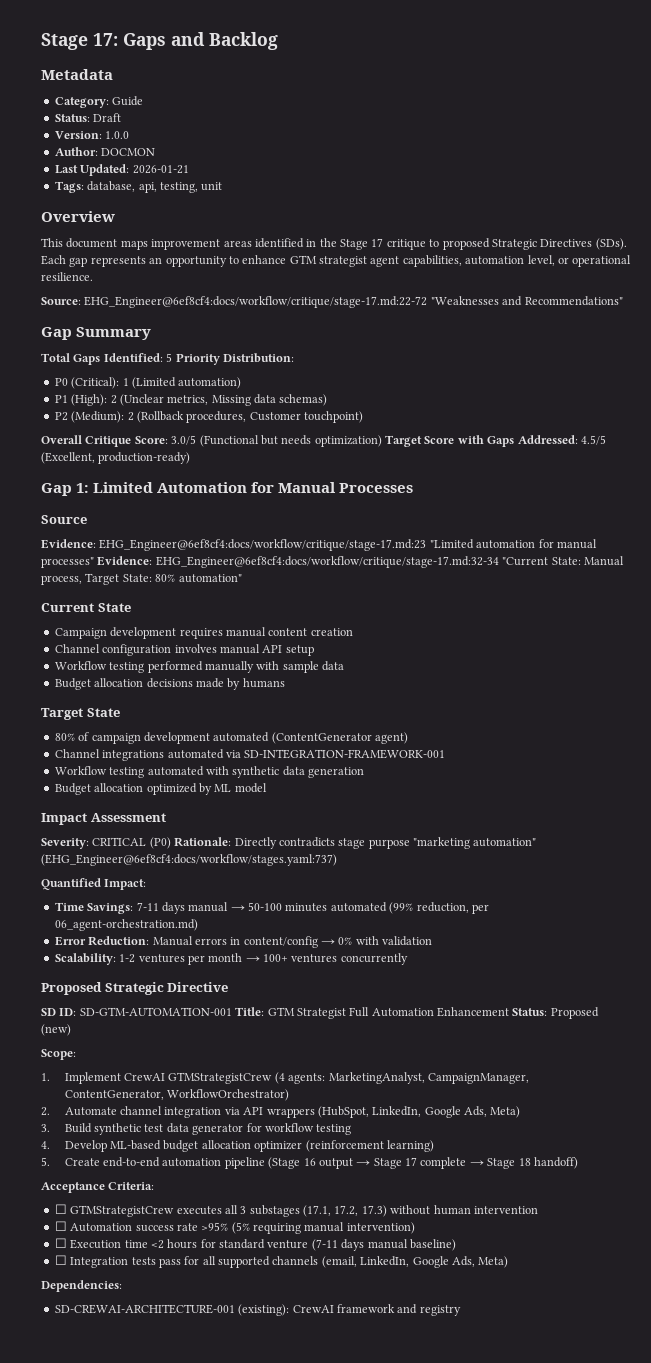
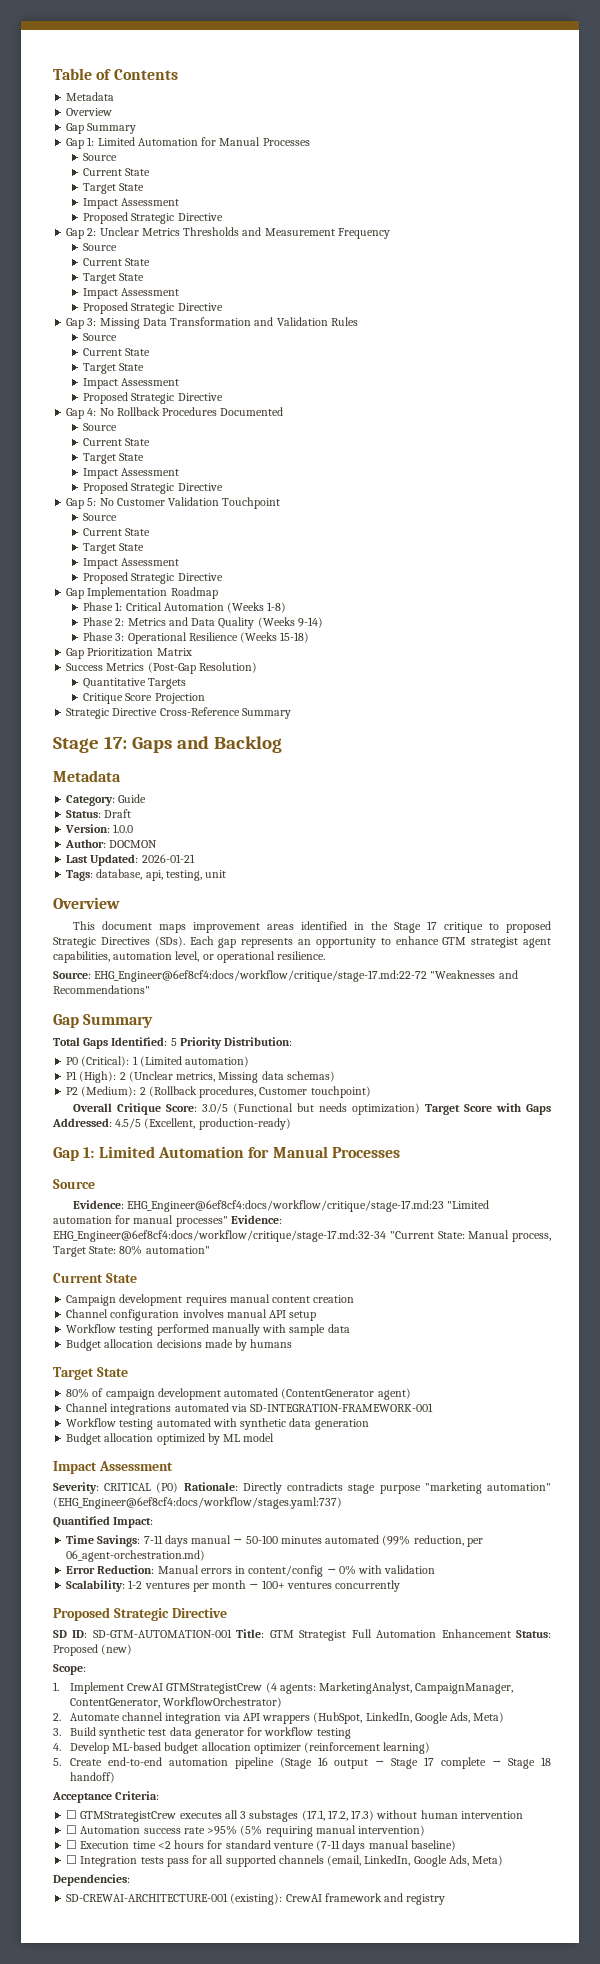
(41, 41) none -> [53,68,178,80] [66,92,115,101] [66,108,113,116] [66,123,137,134] [66,137,310,149] [83,153,118,161] [83,168,151,176] [83,183,145,194] [83,198,180,209] [83,212,223,224] [66,227,390,239] [83,243,118,251] [83,258,151,266] [83,273,145,284] [83,288,180,299] [83,302,223,314] [66,317,358,329] [83,333,118,341] [83,348,151,356] [83,363,145,374] [83,378,180,389] [83,392,223,404] [66,407,284,419] [83,423,118,431] [83,438,151,446] [83,453,145,464] [83,468,180,479] [83,482,223,494] [66,497,281,509] [83,513,118,521] [83,528,151,536] [83,543,145,554] [83,558,180,569] [83,572,223,584] [66,587,218,599] [83,602,287,613] [83,617,323,629] [83,632,310,644] [66,648,192,659] [66,662,257,674] [83,678,187,689] [83,693,205,704] [66,707,291,719] Table of Contents // Metadata // Overview // Gap Summary // Gap 1: Limited Automation for Manual Processes // Source // Current State // Target State // Impact Assessment // Proposed Strategic Directive // Gap 2: Unclear Metrics Thresholds and Measurement Frequency // Source // Current State // Target State // Impact Assessment // Proposed Strategic Directive // Gap 3: Missing Data Transformation and Validation Rules // Source // Current State // Target State // Impact Assessment // Proposed Strategic Directive // Gap 4: No Rollback Procedures Documented // Source // Current State // Target State // Impact Assessment // Proposed Strategic Directive // Gap 5: No Customer Validation Touchpoint // Source // Current State // Target State // Impact Assessment // Proposed Strategic Directive // Gap Implementation Roadmap // Phase 1: Critical Automation (Weeks 1-8) // Phase 2: Metrics and Data Quality (Weeks 9-14) // Phase 3: Operational Resilience (Weeks 15-18) // Gap Prioritization Matrix // Success Metrics (Post-Gap Resolution) // Quantitative Targets // Critique Score Projection // Strategic Directive Cross-Reference Summary //

